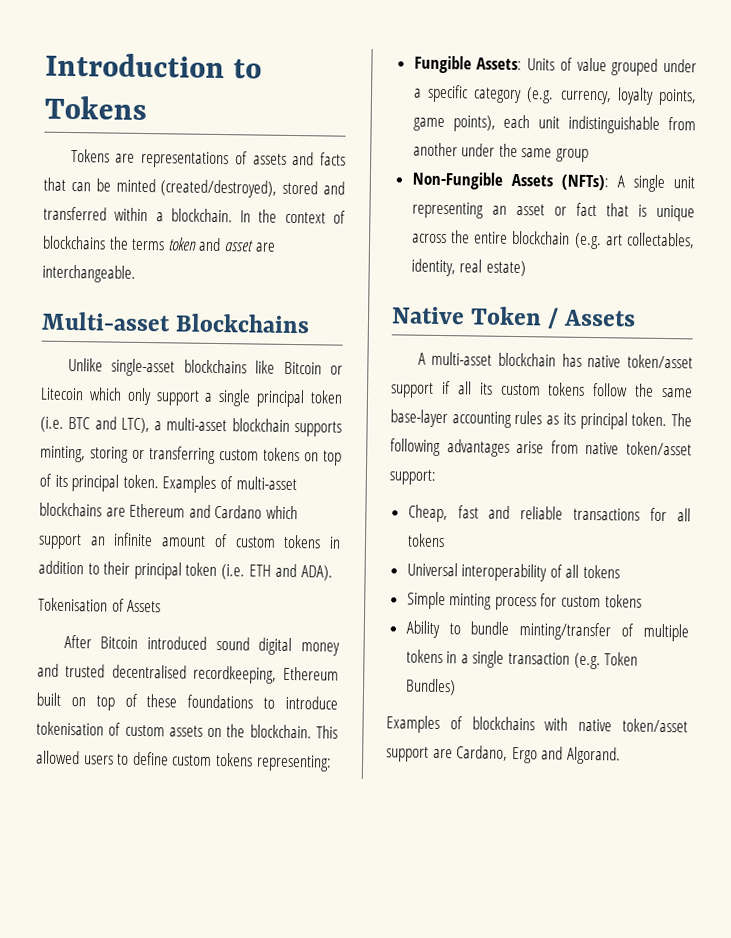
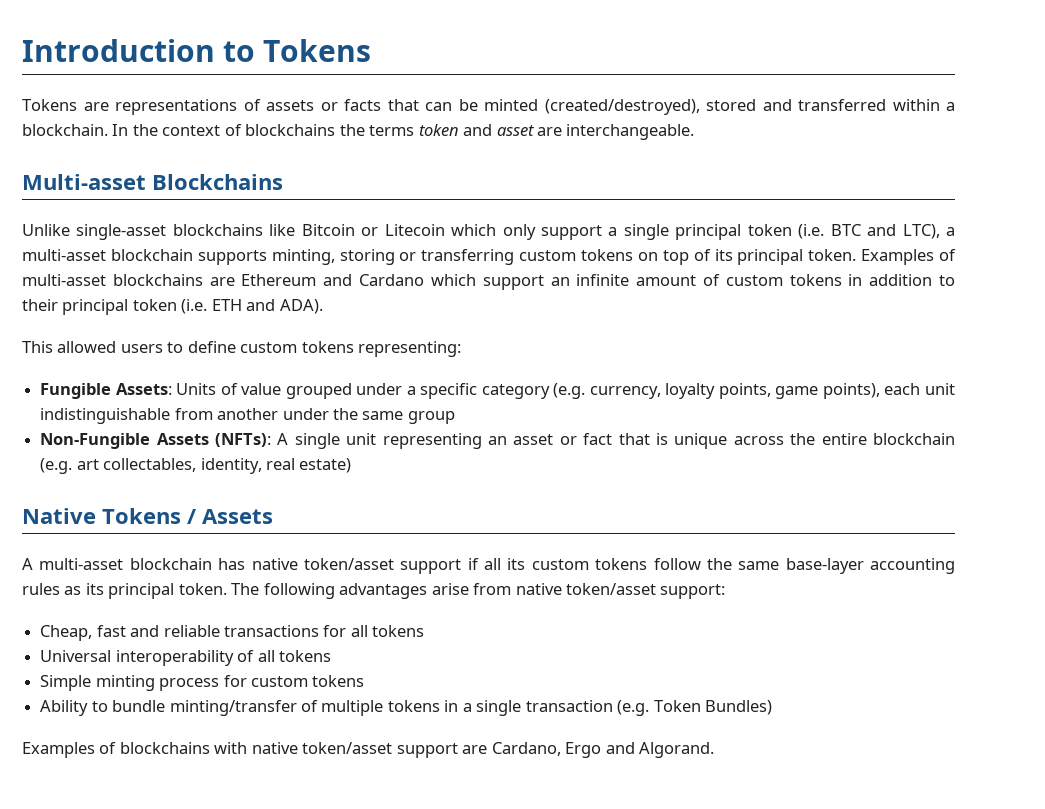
[292,151,315,166] and -> [320,102,338,111] or
[38,597,162,613] [63,634,340,656] [37,663,339,684] [36,692,338,711] [36,721,312,739] Tokenisation of Assets // After Bitcoin introduced sound digital money and trusted decentralised recordkeeping, Ethereum built on top of these foundations to introduce tokenisation of custom assets on the blockchain. -> (323, 306) none
[470,306,543,326] Token -> [102,508,181,524] Tokens

